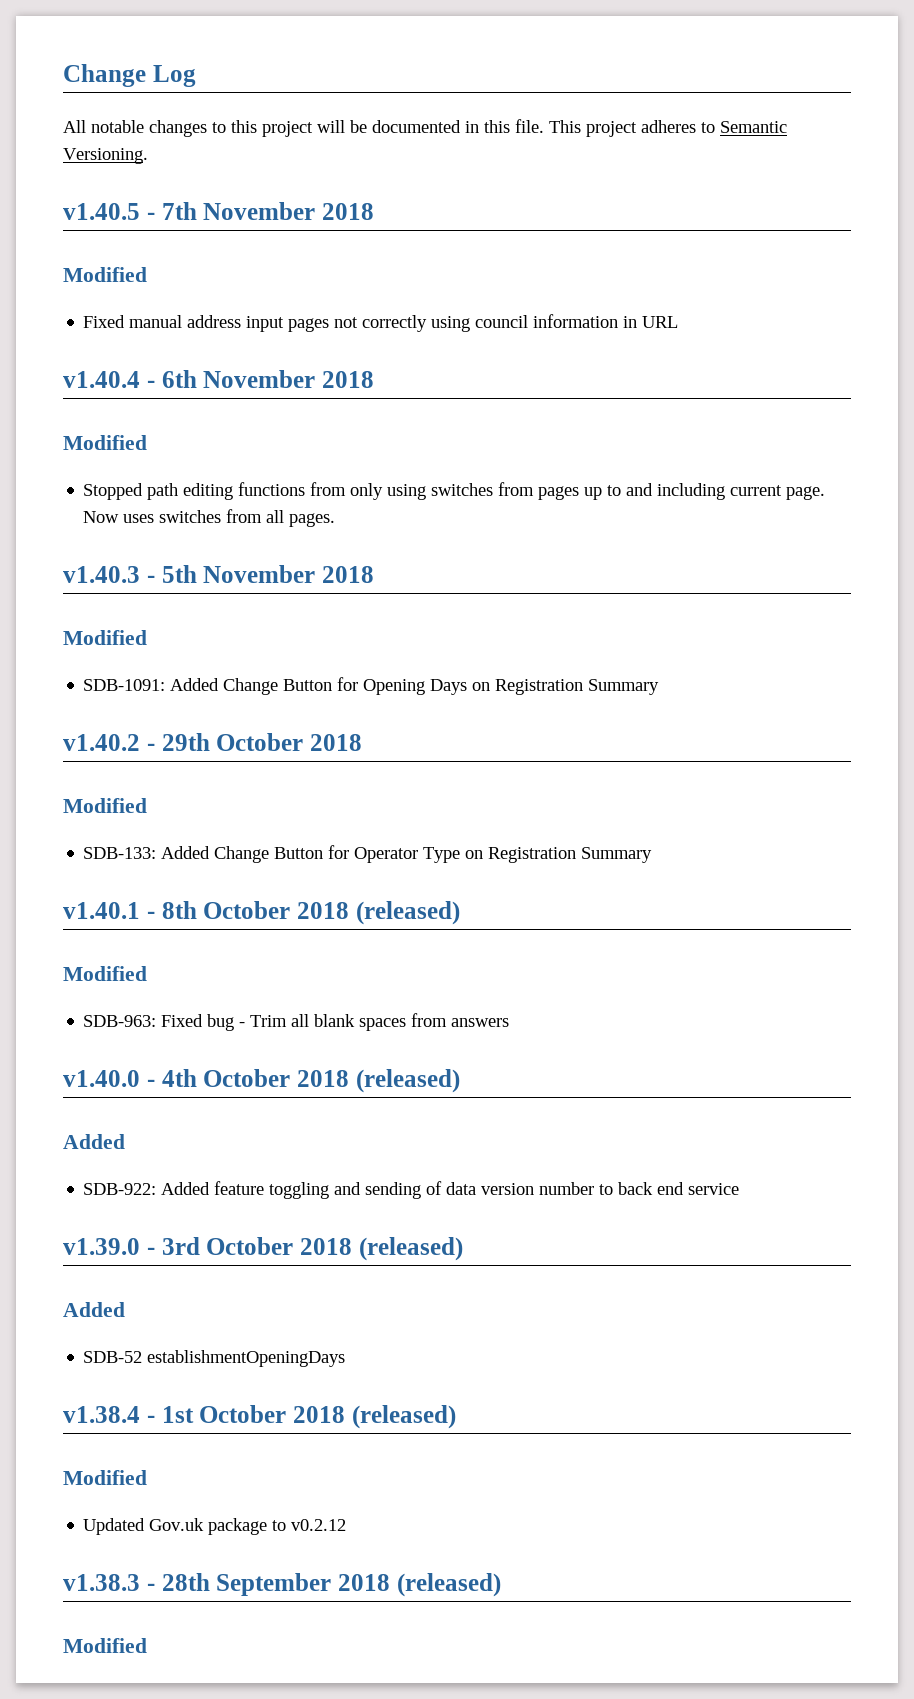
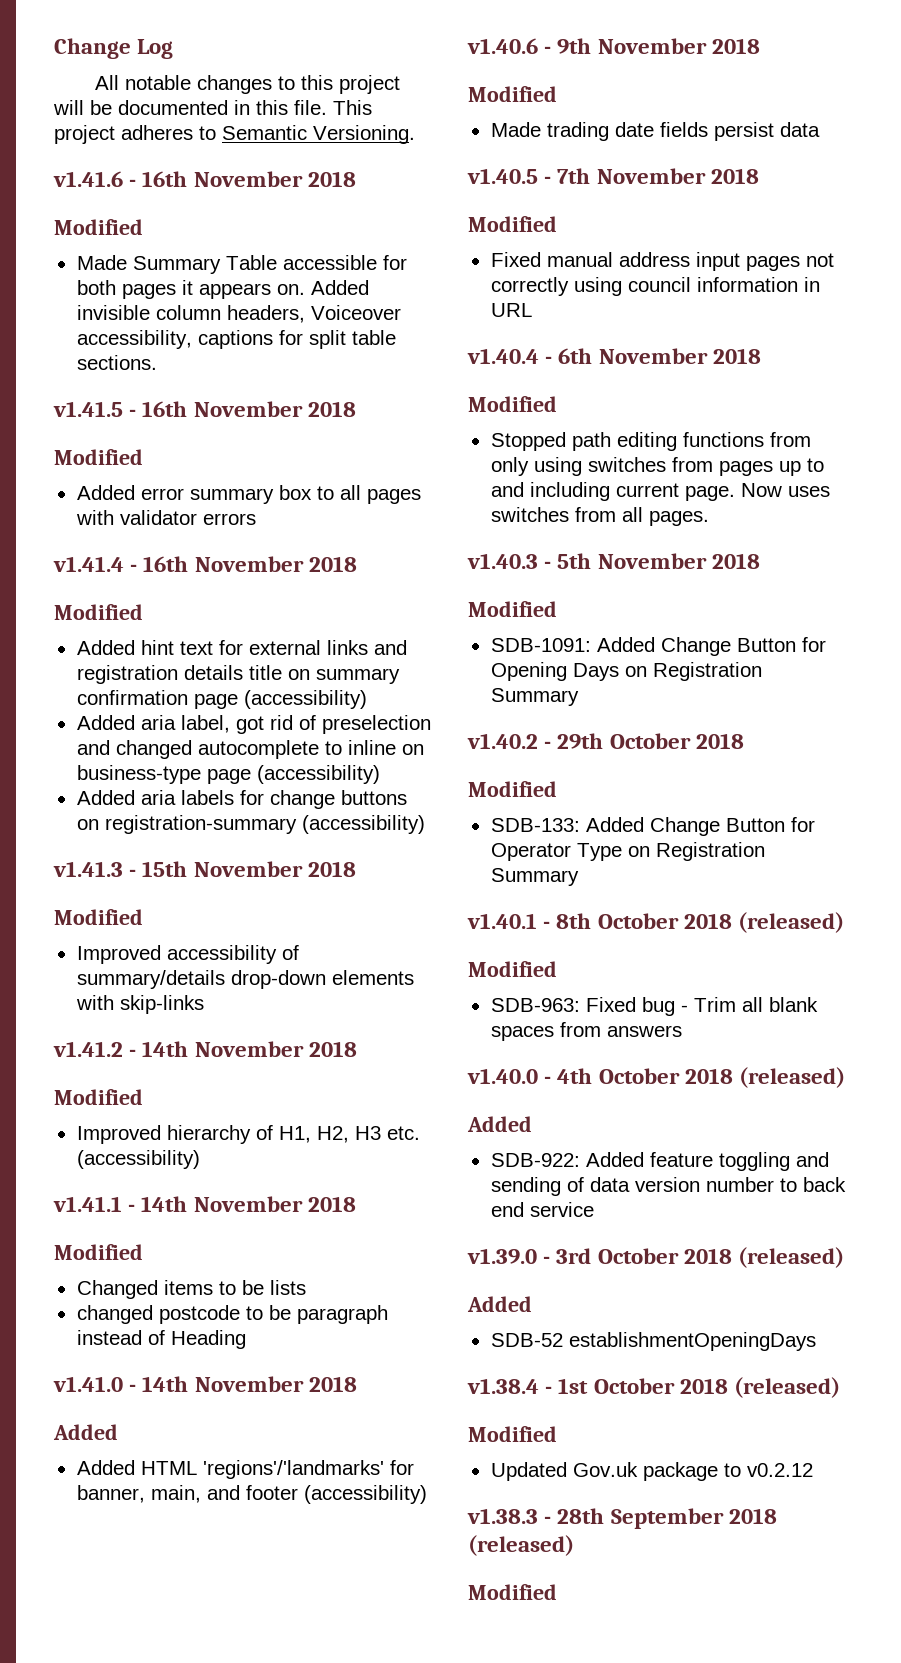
(148, 156) none -> [53,171,356,187] [54,219,143,235] [76,255,407,274] [76,280,369,299] [76,305,401,323] [76,330,396,349] [76,355,157,370] [53,401,356,417] [54,449,143,465] [76,485,421,504] [75,510,256,525] [53,556,357,572] [54,604,143,620] [76,640,407,655] [76,665,400,684] [76,690,367,709] [76,715,431,734] [76,740,424,759] [76,765,380,784] [76,790,407,809] [76,815,425,834] [53,861,356,877] [54,909,143,925] [76,945,299,964] [76,970,414,989] [75,995,204,1014] [53,1041,357,1057] [54,1089,143,1105] [76,1125,420,1144] [76,1150,200,1169] [53,1196,356,1212] [54,1244,143,1260] [76,1280,306,1299] [76,1305,388,1324] [76,1330,246,1349] [53,1376,357,1392] [53,1424,118,1440] [76,1460,414,1479] [76,1485,427,1504] [467,38,760,54] [468,86,557,102] [490,122,820,141] // v1.41.6 - 16th November 2018 // Modified // Made Summary Table accessible for both pages it appears on. Added invisible column headers, Voiceover accessibility, captions for split table sections. // v1.41.5 - 16th November 2018 // Modified // Added error summary box to all pages with validator errors // v1.41.4 - 16th November 2018 // Modified // Added hint text for external links and registration details title on summary confirmation page (accessibility) // Added aria label, got rid of preselection and changed autocomplete to inline on business-type page (accessibility) // Added aria labels for change buttons on registration-summary (accessibility) // v1.41.3 - 15th November 2018 // Modified // Improved accessibility of summary/details drop-down elements with skip-links // v1.41.2 - 14th November 2018 // Modified // Improved hierarchy of H1, H2, H3 etc. (accessibility) // v1.41.1 - 14th November 2018 // Modified // Changed items to be lists // changed postcode to be paragraph instead of Heading // v1.41.0 - 14th November 2018 // Added // Added HTML 'regions'/'landmarks' for banner, main, and footer (accessibility) // v1.40.6 - 9th November 2018 // Modified // Made trading date fields persist data

